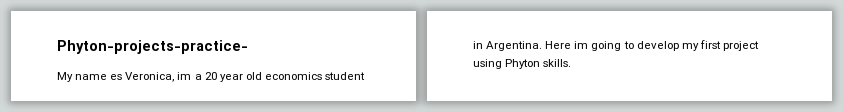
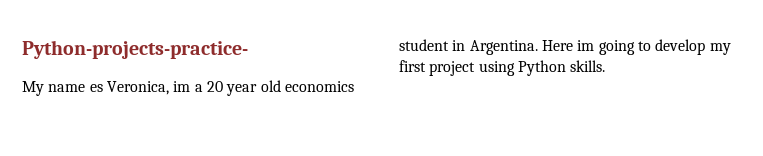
[57,40,248,54] Phyton-projects-practice- -> [22,40,248,59] Python-projects-practice-
[505,59,541,69] Phyton -> [517,60,566,76] Python

